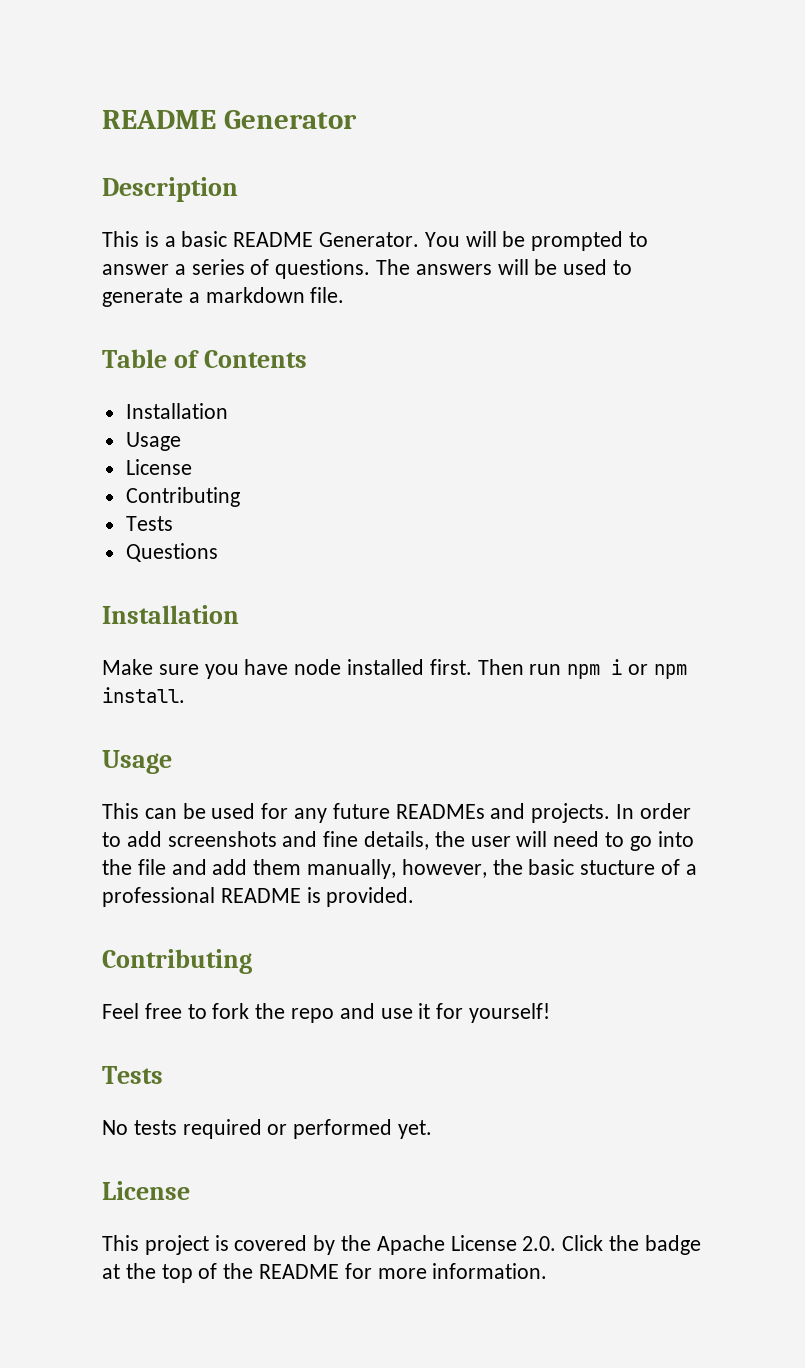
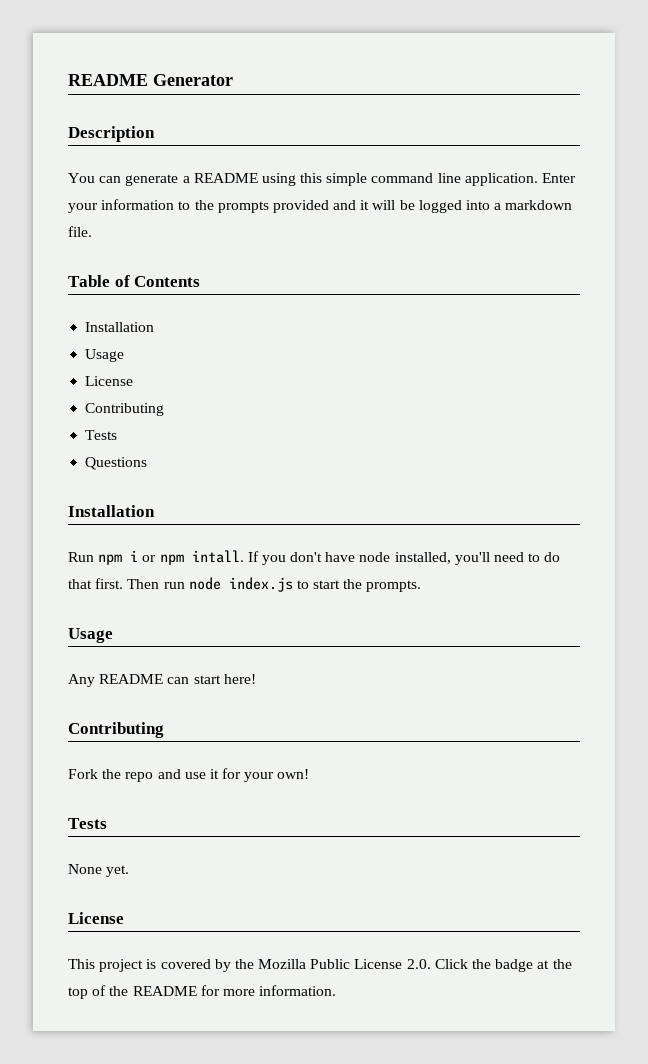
[102,231,649,251] [102,259,633,279] [102,288,183,307] This is a basic README Generator. You will be prompted to answer a series of questions. The answers will be used to generate -> [68,173,577,186] [68,199,491,213] You can generate a README using this simple command line application. Enter your information to the prompts provided and it will be logged into
[102,659,687,679] [102,687,185,703] [102,750,172,774] [102,803,691,823] [102,831,694,851] [102,859,697,879] [102,887,415,907] [102,949,252,974] [102,1003,250,1019] Make sure you have node installed first. Then run npm i or npm install. // Usage // This can be used for any future READMEs and projects. In order to add screenshots and fine details, the user will need to go into the file and add them manually, however, the basic stucture of a professional README is provided. // Contributing // Feel free to fork -> [68,550,561,565] [68,577,422,592] [68,628,113,643] [68,674,256,687] [68,722,164,738] [68,769,98,779] Run npm i or npm intall. If you don't have node installed, you'll need to do that first. Then run node index.js to start the prompts. // Usage // Any README can start here! // Contributing // Fork
[469,1003,551,1023] [102,1066,163,1084] [102,1119,393,1139] yourself! // Tests // No tests required or performed -> [244,769,310,782] [68,818,107,829] [68,864,102,874] your own! // Tests // None
[376,1235,445,1255] Apache -> [258,959,351,969] Mozilla Public

